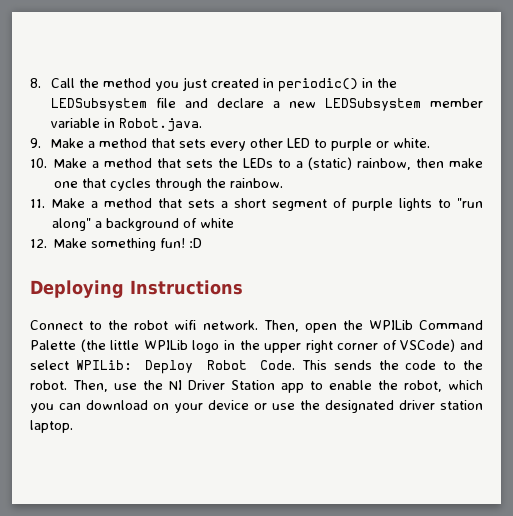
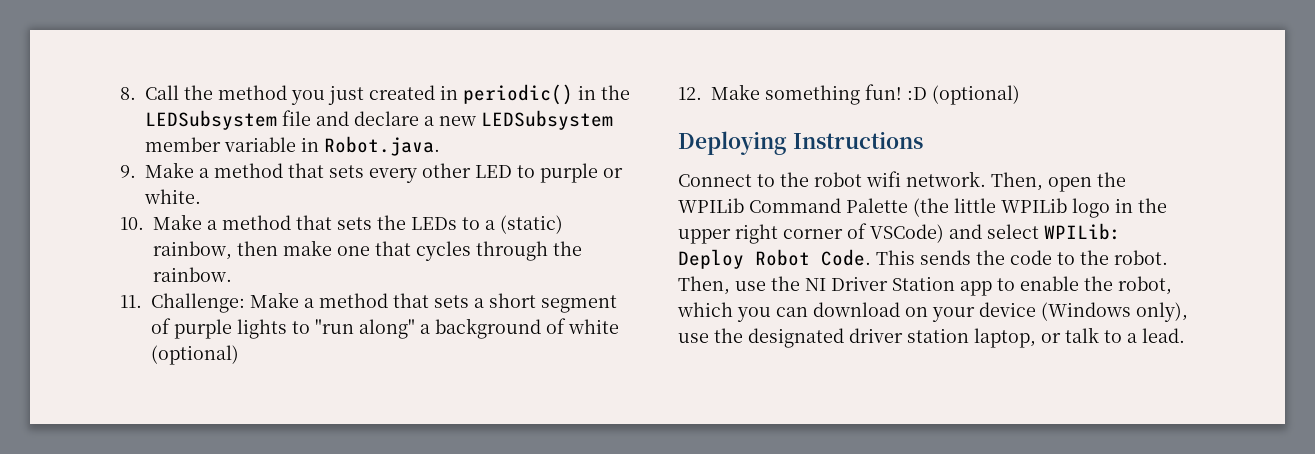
(45, 203) none -> [151,293,245,313] Challenge:
(235, 223) none -> [151,345,239,365] (optional)
(203, 243) none -> [932,85,1020,105] (optional)
[254,403,267,410] or -> [1041,302,1188,322] (Windows only),
[30,420,73,433] laptop. -> [974,327,1185,348] laptop, or talk to a lead.

